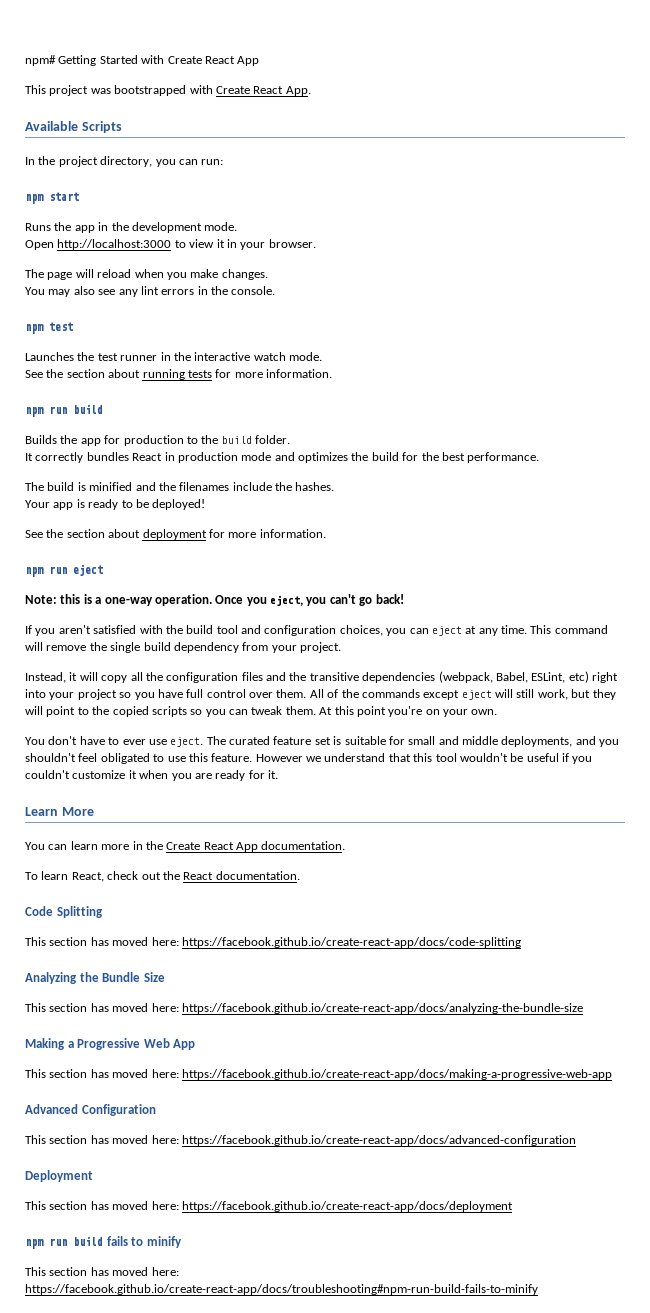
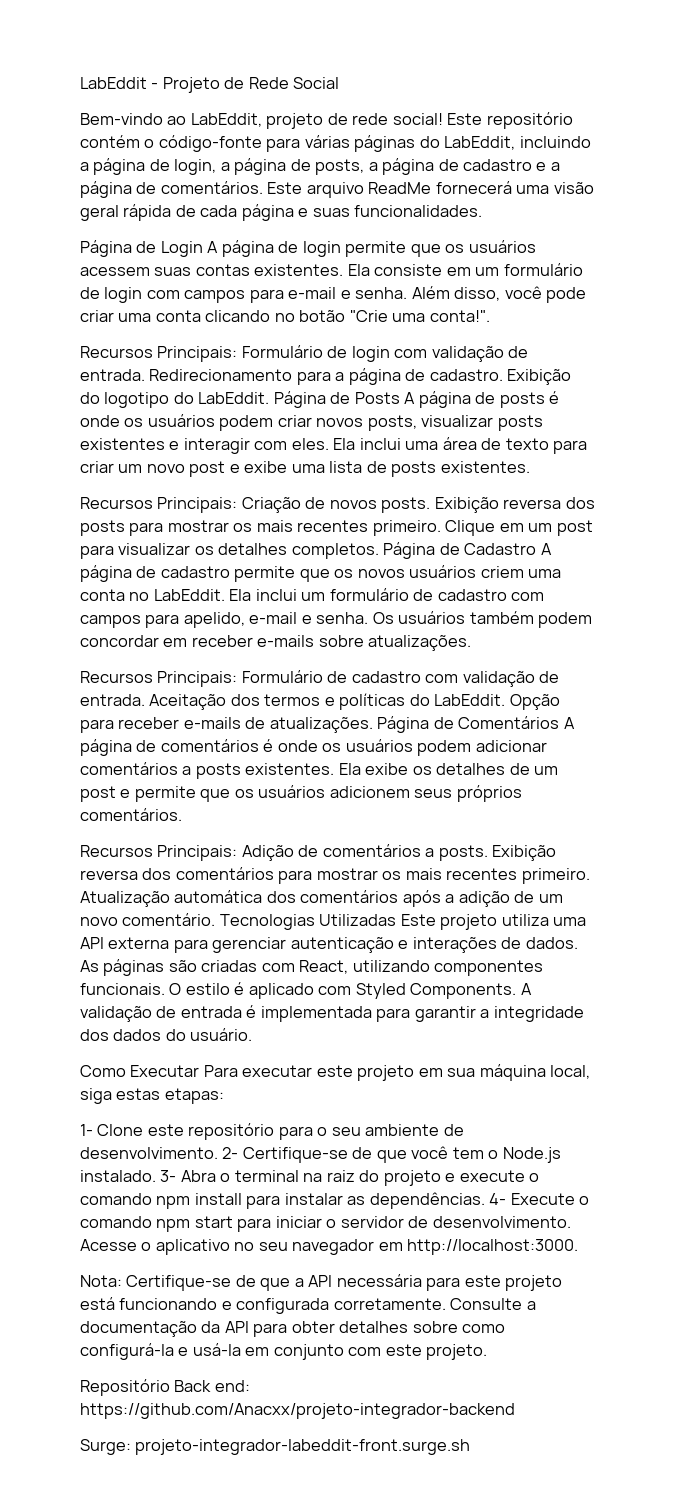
[25,55,260,66] [25,85,311,96] [25,121,122,133] [25,156,224,167] [25,192,79,204] [25,222,238,233] [25,239,316,250] [25,269,268,280] [25,286,276,297] [25,322,73,334] [25,352,322,361] [25,369,332,380] [25,404,103,417] [25,435,290,446] [25,452,540,463] [25,482,335,491] [25,499,206,510] [25,529,326,540] [25,564,103,577] [25,594,404,606] [25,625,608,636] [25,642,341,653] [25,671,618,683] [25,689,616,700] [25,706,498,717] [25,736,620,747] [25,753,593,764] [25,770,278,781] [25,807,94,816] [25,841,346,852] [25,871,300,882] [25,906,103,918] [25,937,521,948] [25,972,165,984] [25,1003,583,1014] [25,1038,196,1050] [25,1069,612,1080] [25,1104,156,1116] [25,1135,576,1146] [25,1170,93,1182] [25,1201,513,1212] [25,1236,182,1249] [25,1267,179,1276] [25,1284,538,1295] npm# Getting Started with Create React App // This project was bootstrapped with Create React App. // Available Scripts // In the project directory, you can run: // npm start // Runs the app in the development mode. // Open http://localhost:3000 to view it in your browser. // The page will reload when you make changes. // You may also see any lint errors in the console. // npm test // Launches the test runner in the interactive watch mode. // See the section about running tests for more information. // npm run build // Builds the app for production to the build folder. // It correctly bundles React in production mode and optimizes the build for the best performance. // The build is minified and the filenames include the hashes. // Your app is ready to be deployed! // See the section about deployment for more information. // npm run eject // Note: this is a one-way operation. Once you eject, you can't go back! // If you aren't satisfied with the build tool and configuration choices, you can eject at any time. This command will remove the single build dependency from your project. // Instead, it will copy all the configuration files and the transitive dependencies (webpack, Babel, ESLint, etc) right into your project so you have full control over them. All of the commands except eject will still work, but they will point to the copied scripts so you can tweak them. At this point you're on your own. // You don't have to ever use eject. The curated feature set is suitable for small and middle deployments, and you shouldn't feel obligated to use this feature. However we understand that this tool wouldn't be useful if you couldn't customize it when you are ready for it. // Learn More // You can learn more in the Create React App documentation. // To learn React, check out the React documentation. // Code Splitting // This section has moved here: https://facebook.github.io/create-react-app/docs/code-splitting // Analyzing the Bundle Size // This section has moved here: https://facebook.github.io/create-react-app/docs/analyzing-the-bundle-size // Making a Progressive Web App // This section has moved here: https://facebook.github.io/create-react-app/docs/making-a-progressive-web-app // Advanced Configuration // This section has moved here: https://facebook.github.io/create-react-app/docs/advanced-configuration // Deployment // This section has moved here: https://facebook.github.io/create-react-app/docs/deployment // npm run build fails to minify // This section has moved here: https://facebook.github.io/create-react-app/docs/troubleshooting#npm-run-build-fails-to-minify -> [80,77,340,93] [80,112,573,129] [80,135,591,152] [80,158,560,175] [80,181,594,198] [80,204,483,221] [80,240,536,257] [80,263,583,276] [80,286,587,303] [80,310,490,322] [80,345,529,362] [80,368,572,385] [80,391,560,408] [80,414,543,431] [80,437,588,454] [80,461,530,477] [80,497,595,513] [80,520,593,536] [80,542,552,559] [80,565,562,582] [80,588,545,601] [80,611,593,628] [80,635,472,651] [80,670,560,687] [80,693,560,710] [80,716,575,733] [80,739,547,756] [80,762,559,779] [80,785,522,802] [80,808,182,821] [80,844,557,861] [80,867,590,884] [80,890,563,907] [80,913,587,930] [80,937,578,953] [80,959,544,976] [80,982,532,999] [80,1005,584,1022] [80,1028,253,1041] [80,1064,591,1081] [80,1088,224,1104] [80,1123,464,1140] [80,1146,561,1163] [80,1170,540,1186] [80,1192,590,1209] [80,1216,571,1232] [80,1239,579,1255] [80,1274,563,1291] [80,1297,536,1314] [80,1321,506,1337] [80,1343,488,1360] [80,1379,250,1396] [80,1403,515,1419] [80,1439,471,1455] LabEddit - Projeto de Rede Social // Bem-vindo ao LabEddit, projeto de rede social! Este repositório contém o código-fonte para várias páginas do LabEddit, incluindo a página de login, a página de posts, a página de cadastro e a página de comentários. Este arquivo ReadMe fornecerá uma visão geral rápida de cada página e suas funcionalidades. // Página de Login A página de login permite que os usuários acessem suas contas existentes. Ela consiste em um formulário de login com campos para e-mail e senha. Além disso, você pode criar uma conta clicando no botão "Crie uma conta!". // Recursos Principais: Formulário de login com validação de entrada. Redirecionamento para a página de cadastro. Exibição do logotipo do LabEddit. Página de Posts A página de posts é onde os usuários podem criar novos posts, visualizar posts existentes e interagir com eles. Ela inclui uma área de texto para criar um novo post e exibe uma lista de posts existentes. // Recursos Principais: Criação de novos posts. Exibição reversa dos posts para mostrar os mais recentes primeiro. Clique em um post para visualizar os detalhes completos. Página de Cadastro A página de cadastro permite que os novos usuários criem uma conta no LabEddit. Ela inclui um formulário de cadastro com campos para apelido, e-mail e senha. Os usuários também podem concordar em receber e-mails sobre atualizações. // Recursos Principais: Formulário de cadastro com validação de entrada. Aceitação dos termos e políticas do LabEddit. Opção para receber e-mails de atualizações. Página de Comentários A página de comentários é onde os usuários podem adicionar comentários a posts existentes. Ela exibe os detalhes de um post e permite que os usuários adicionem seus próprios comentários. // Recursos Principais: Adição de comentários a posts. Exibição reversa dos comentários para mostrar os mais recentes primeiro. Atualização automática dos comentários após a adição de um novo comentário. Tecnologias Utilizadas Este projeto utiliza uma API externa para gerenciar autenticação e interações de dados. As páginas são criadas com React, utilizando componentes funcionais. O estilo é aplicado com Styled Components. A validação de entrada é implementada para garantir a integridade dos dados do usuário. // Como Executar Para executar este projeto em sua máquina local, siga estas etapas: // 1- Clone este repositório para o seu ambiente de desenvolvimento. 2- Certifique-se de que você tem o Node.js instalado. 3- Abra o terminal na raiz do projeto e execute o comando npm install para instalar as dependências. 4- Execute o comando npm start para iniciar o servidor de desenvolvimento. Acesse o aplicativo no seu navegador em http://localhost:3000. // Nota: Certifique-se de que a API necessária para este projeto está funcionando e configurada corretamente. Consulte a documentação da API para obter detalhes sobre como configurá-la e usá-la em conjunto com este projeto. // Repositório Back end: https://github.com/Anacxx/projeto-integrador-backend // Surge: projeto-integrador-labeddit-front.surge.sh

